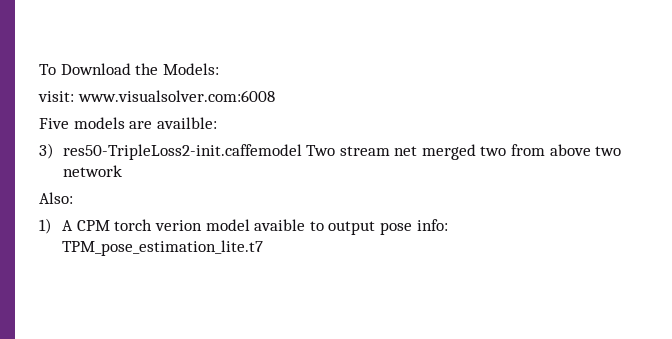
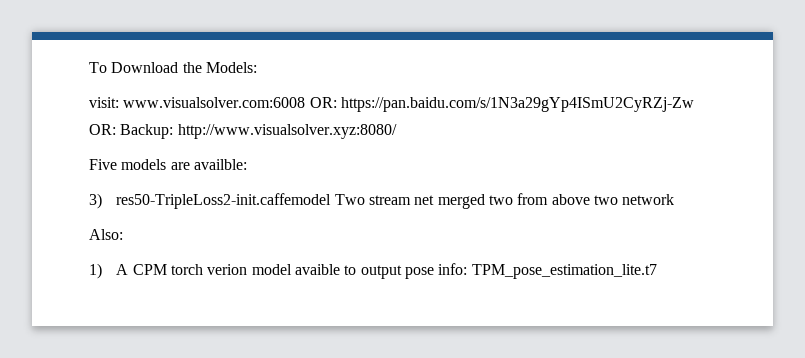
(275, 96) none -> [309,97,694,112] [89,124,397,139] OR: https://pan.baidu.com/s/1N3a29gYp4ISmU2CyRZj-Zw OR: Backup: http://www.visualsolver.xyz:8080/

